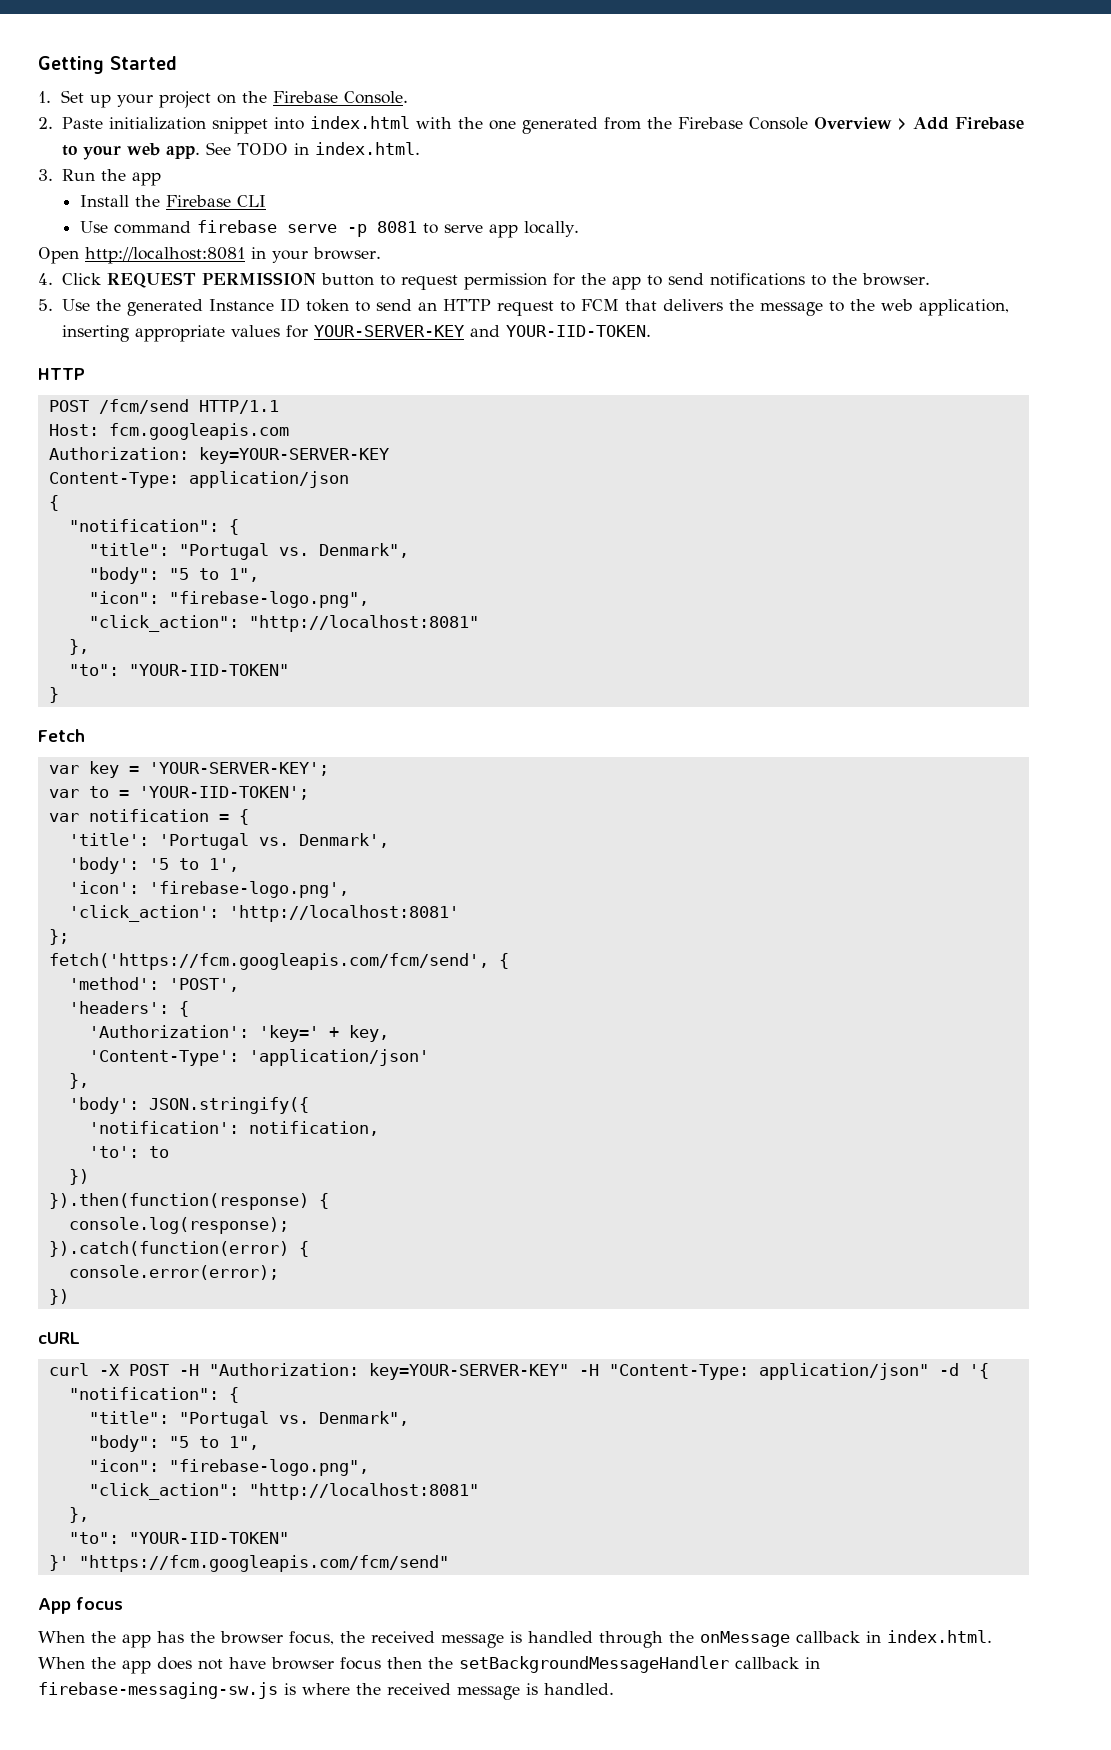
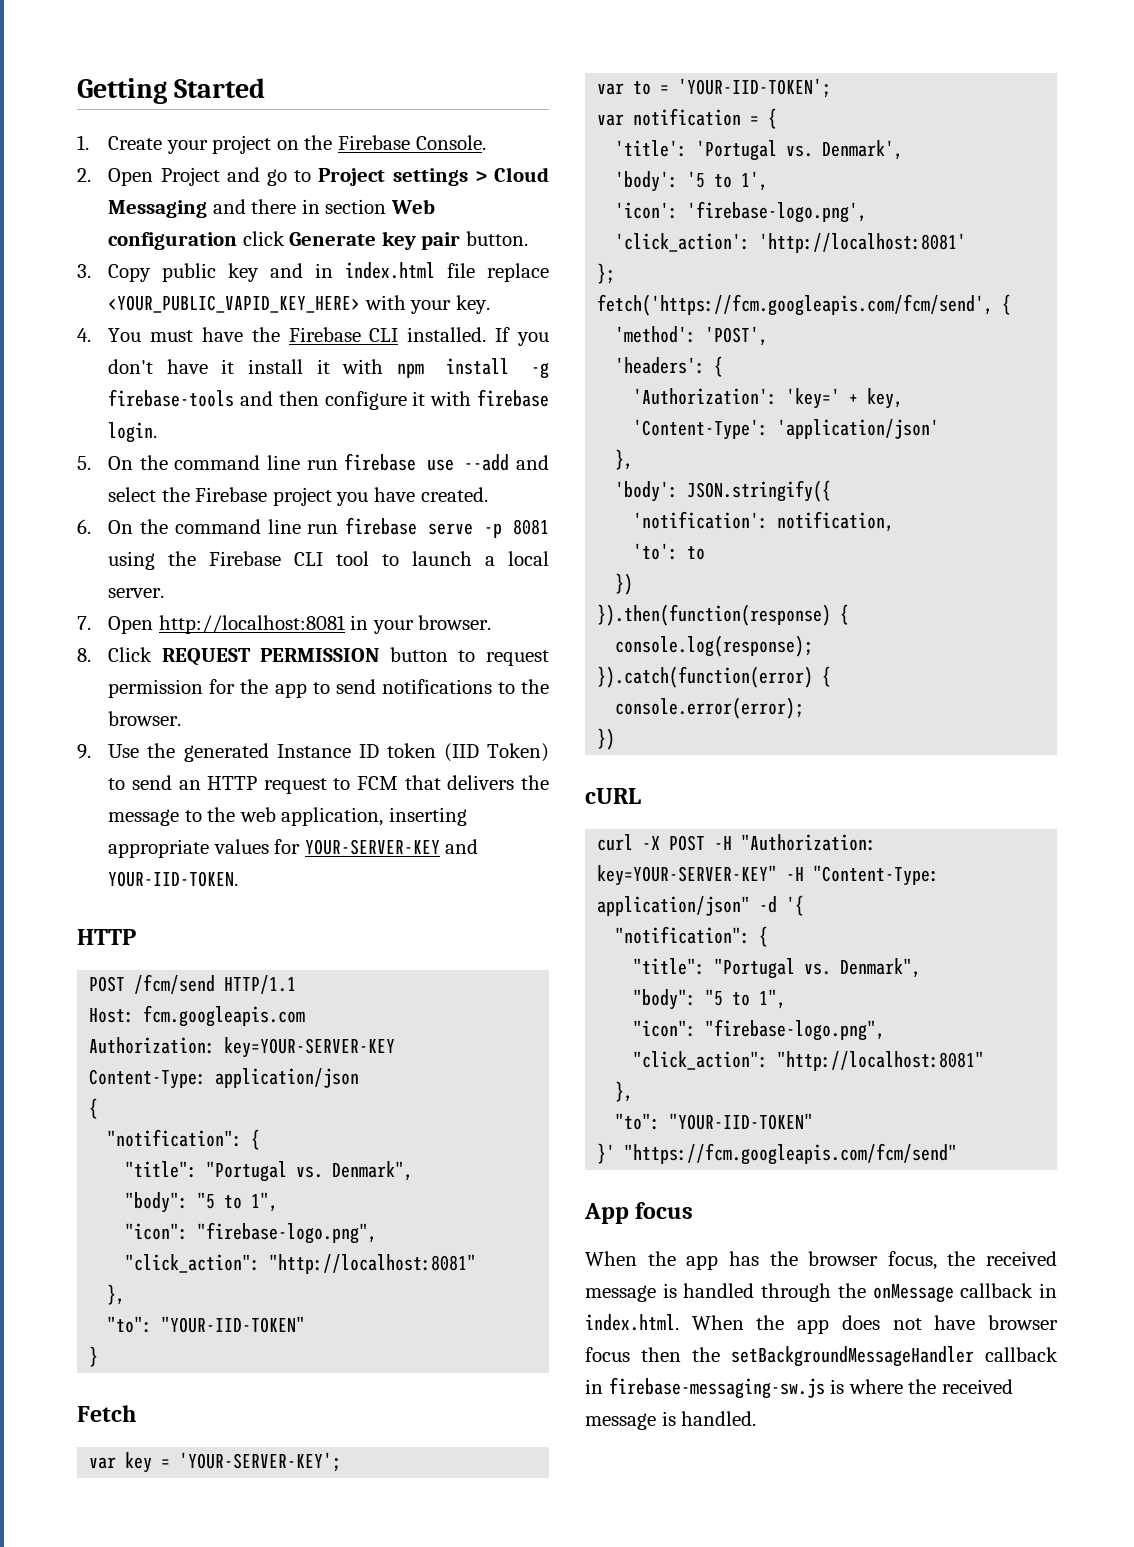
[60,90,111,108] Set up -> [108,136,163,150] Create
[61,116,1024,134] [61,142,420,160] [38,169,161,186] [79,195,266,207] [79,220,579,238] Paste initialization snippet into index.html with the one generated from the Firebase Console Overview > Add Firebase to your web app. See TODO in index.html. // 3. Run the app // Install the Firebase CLI // Use command firebase serve -p 8081 to serve app locally. // -> [108,167,549,186] [108,199,435,218] [108,231,528,250] [77,262,549,282] [108,295,490,314] [77,327,549,346] [108,358,549,379] [108,389,550,410] [108,422,158,443] [77,453,549,471] [108,487,488,506] [77,517,549,538] [108,551,549,570] [108,588,165,598] [77,616,91,630] Open Project and go to Project settings > Cloud Messaging and there in section Web configuration click Generate key pair button. // 3. Copy public key and in index.html file replace <YOUR_PUBLIC_VAPID_KEY_HERE> with your key. // 4. You must have the Firebase CLI installed. If you don't have it install it with npm install -g firebase-tools and then configure it with firebase login. // 5. On the command line run firebase use --add and select the Firebase project you have created. // 6. On the command line run firebase serve -p 8081 using the Firebase CLI tool to launch a local server. // 7.
[38,273,53,285] 4. -> [77,648,91,662] 8.
[38,299,53,311] 5. -> [77,744,91,759] 9.
(349, 305) none -> [443,743,549,762] (IID Token)

